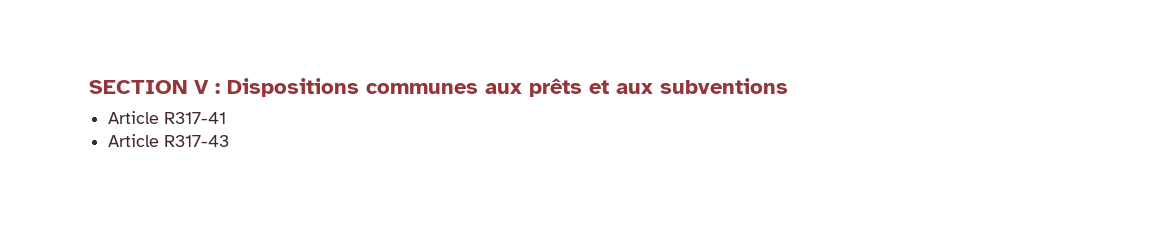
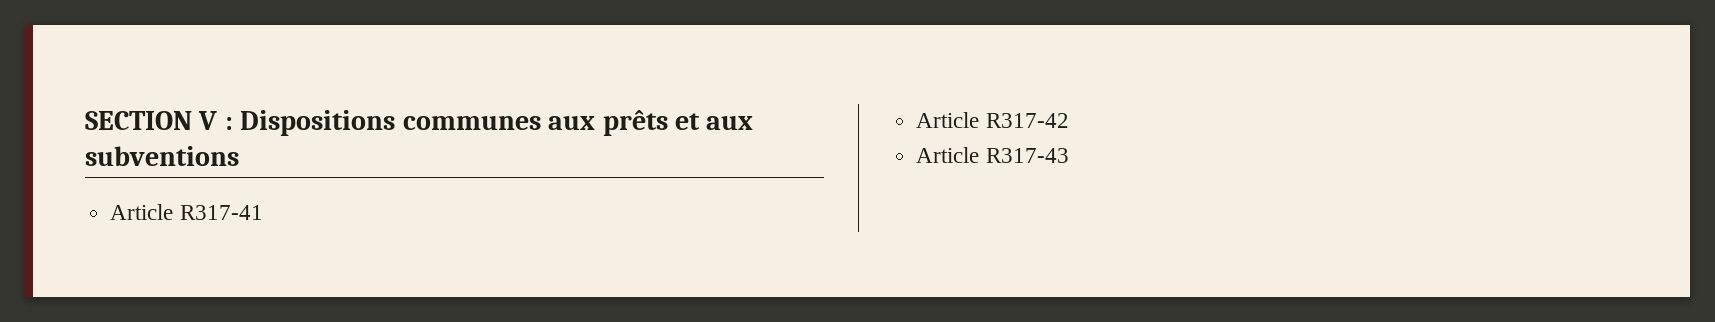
(227, 118) none -> [916,112,1069,128] // Article R317-42

